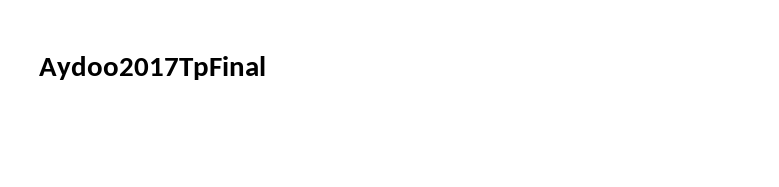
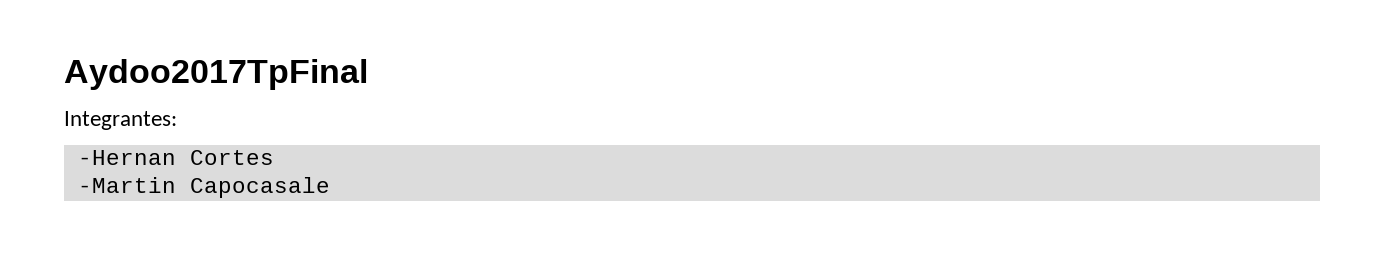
(266, 68) none -> [64,111,177,130] [77,150,274,165] [77,177,330,198] // Integrantes: // -Hernan Cortes // -Martin Capocasale

